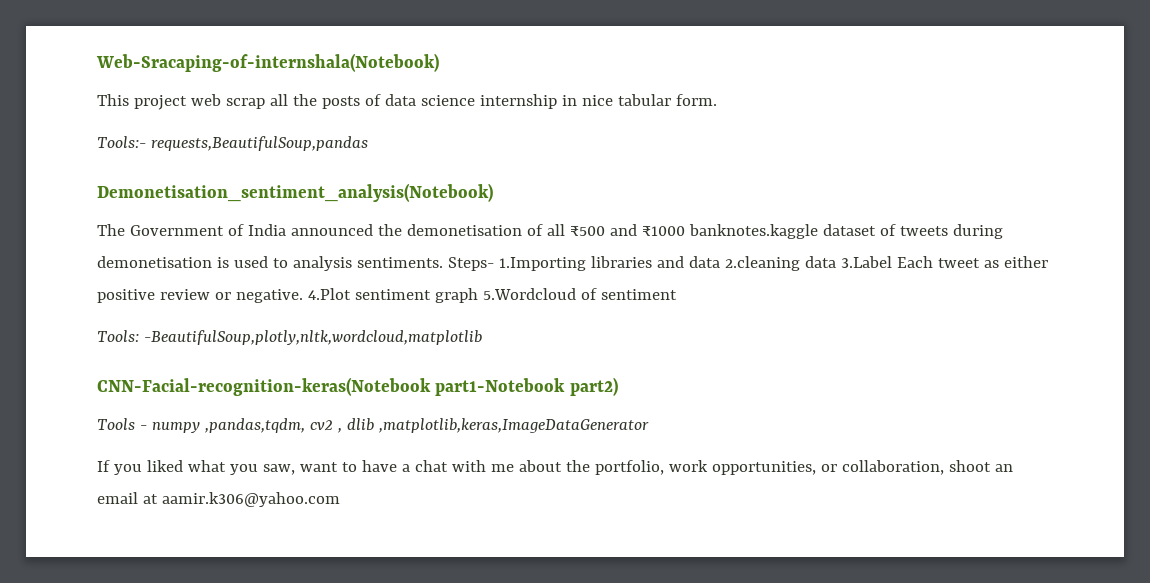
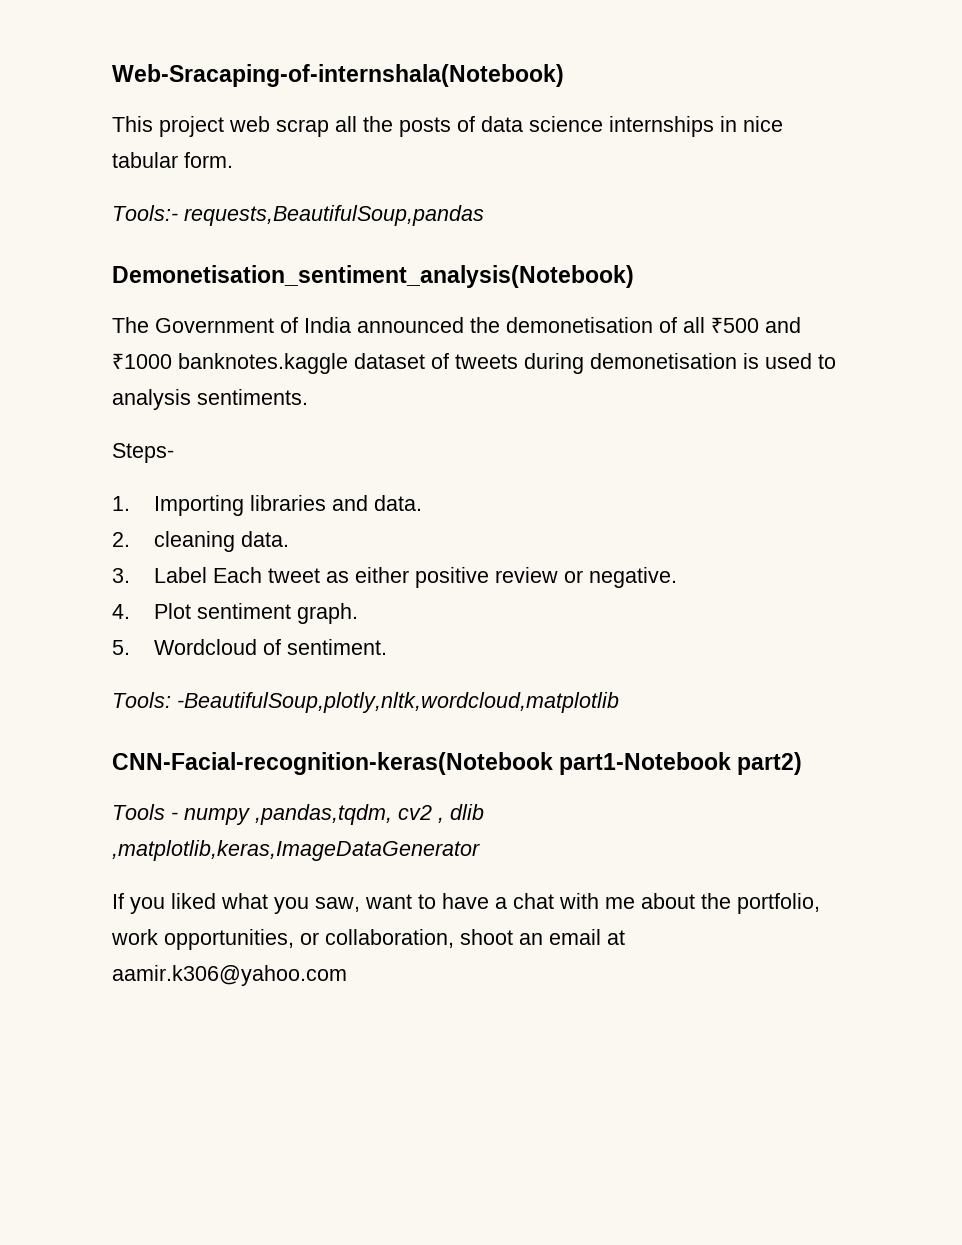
[479,94,557,109] internship -> [609,116,714,137] internships
(443, 262) none -> (308, 397) //
[498,256,892,271] 1.Importing libraries and data 2.cleaning data 3.Label -> [112,495,422,516] [112,531,289,552] [112,567,207,583] // 1. Importing libraries and data. // 2. cleaning data. // 3. Label
[307,288,677,303] 4.Plot sentiment graph 5.Wordcloud of sentiment -> [112,603,358,624] [112,639,387,655] // 4. Plot sentiment graph. // 5. Wordcloud of sentiment.

